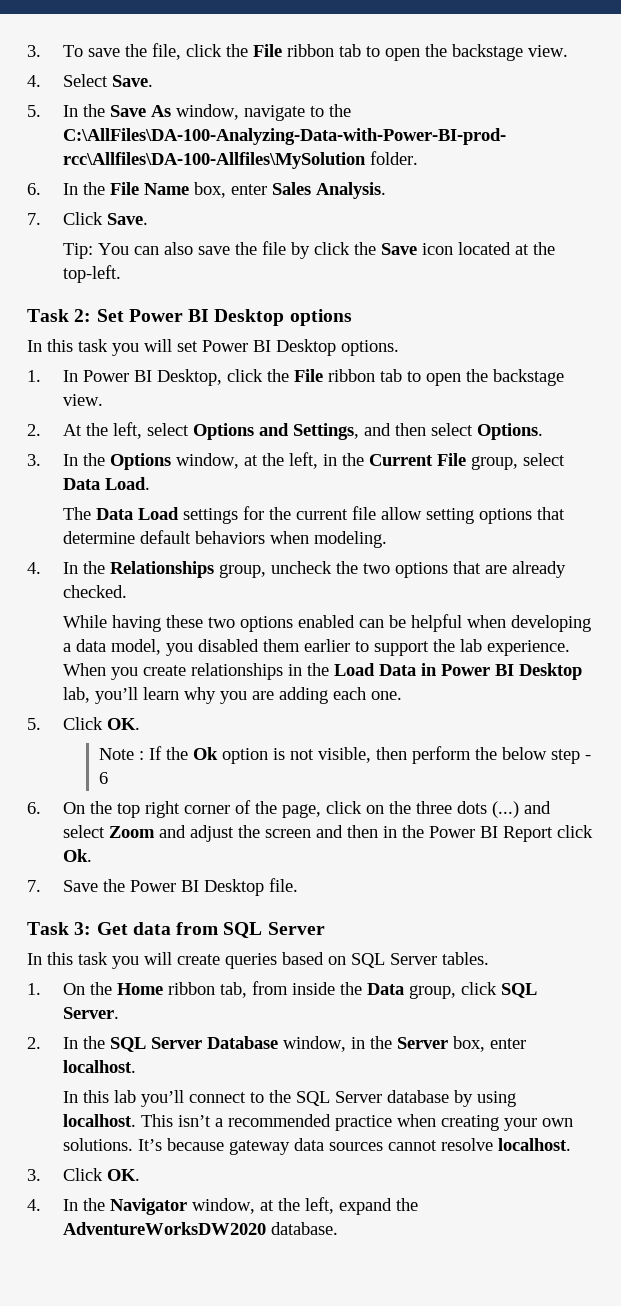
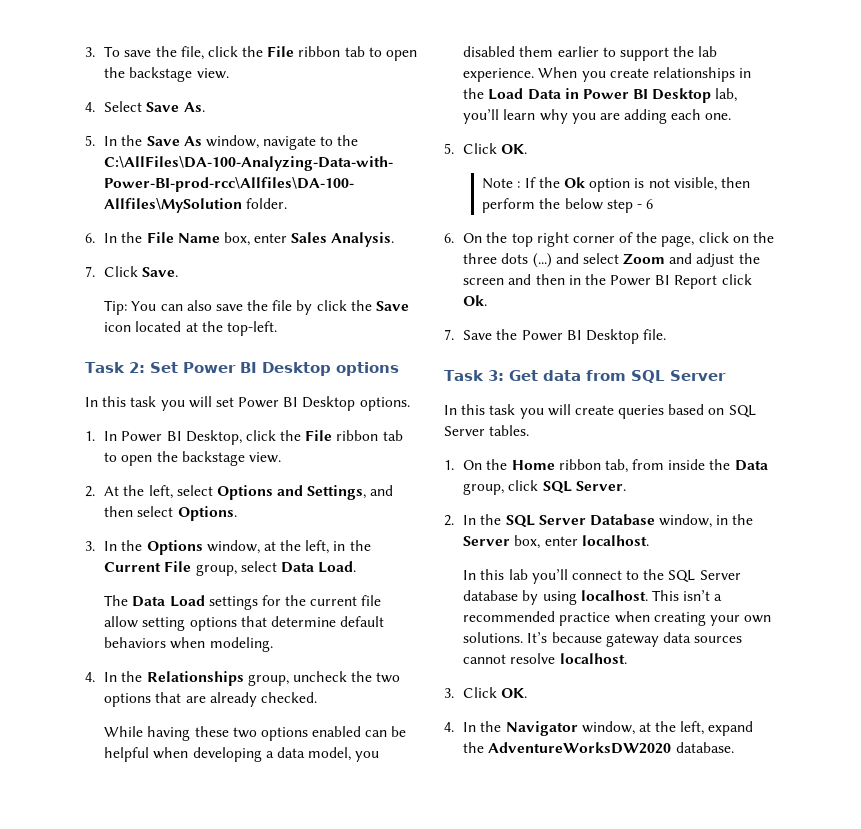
[112,75,154,87] Save. -> [146,102,205,112] Save As.

